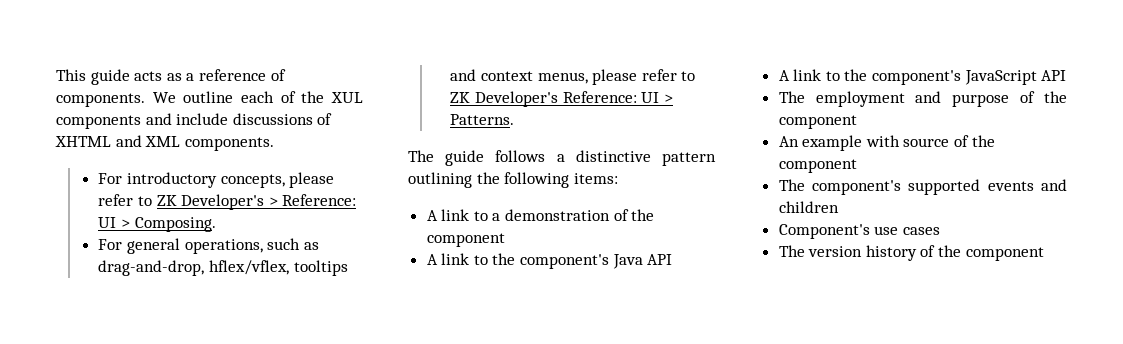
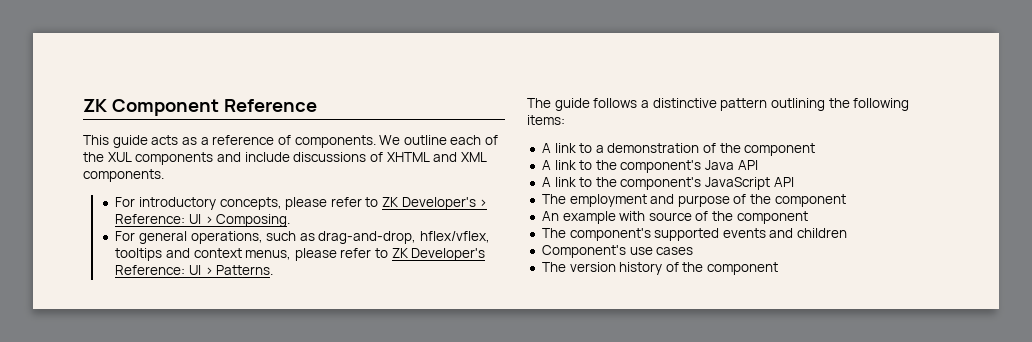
(56, 75) none -> [83,99,317,116] ZK Component Reference //

